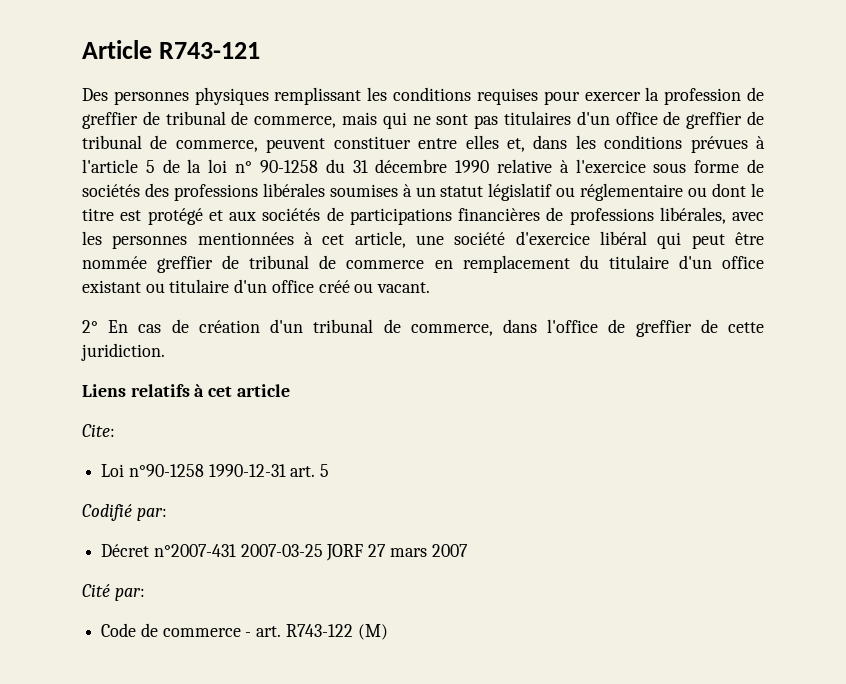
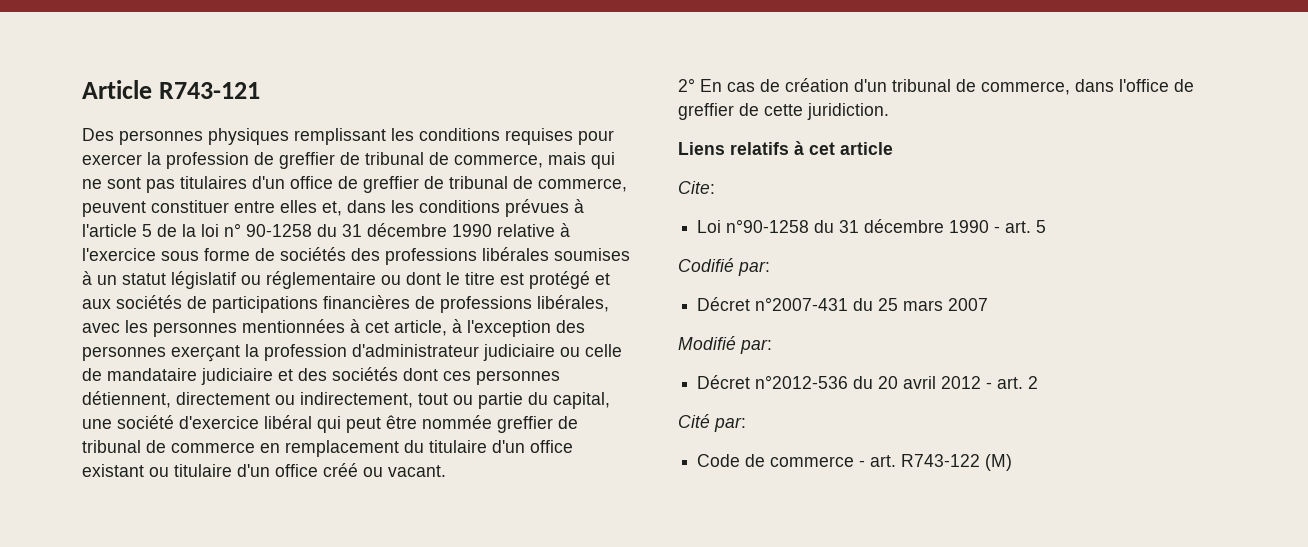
(406, 239) none -> [452,319,585,337] [82,344,622,362] [82,367,560,385] [82,391,610,409] à l'exception des personnes exerçant la profession d'administrateur judiciaire ou celle de mandataire judiciaire et des sociétés dont ces personnes détiennent, directement ou indirectement, tout ou partie du capital,
[208,464,286,477] 1990-12-31 -> [814,219,1001,233] du 31 décembre 1990 -
[240,544,387,561] 2007-03-25 JORF 27 -> [853,298,899,311] du 25
(468, 550) none -> [678,336,772,354] [697,375,1039,389] // Modifié par: // Décret n°2012-536 du 20 avril 2012 - art. 2

